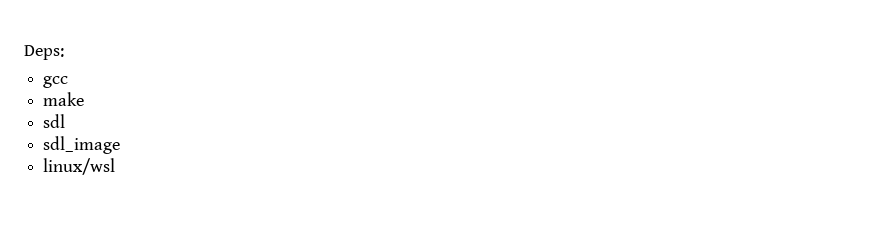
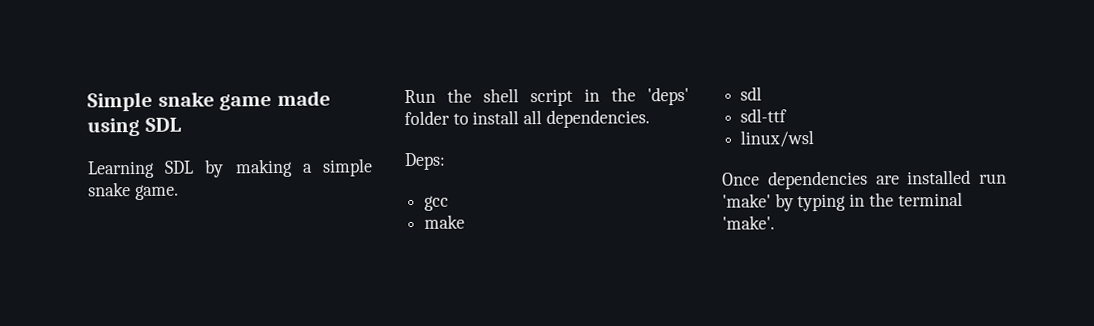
(24, 52) none -> [87,90,331,112] [87,117,182,137] [87,158,373,179] [88,182,179,201] [404,86,689,107] [404,109,650,129] Simple snake game made using SDL // Learning SDL by making a simple snake game. // Run the shell script in the 'deps' folder to install all dependencies. //
[43,136,121,154] sdl_image -> [740,108,788,123] sdl-ttf
(116, 166) none -> [722,169,1007,190] [722,191,963,212] [722,215,775,230] // Once dependencies are installed run 'make' by typing in the terminal 'make'.

